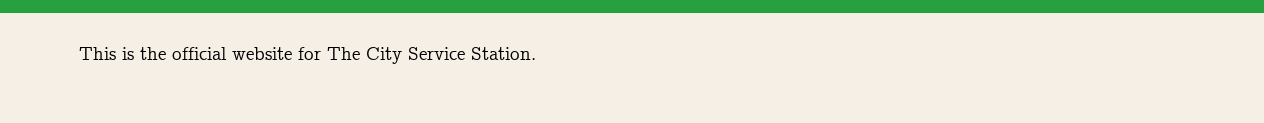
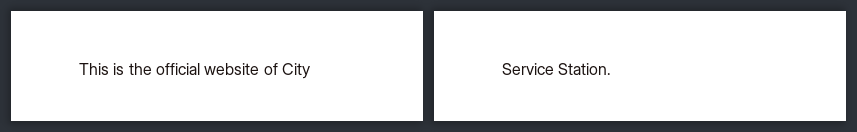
[298,47,360,60] for The -> [263,63,278,75] of

